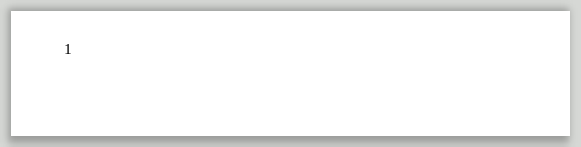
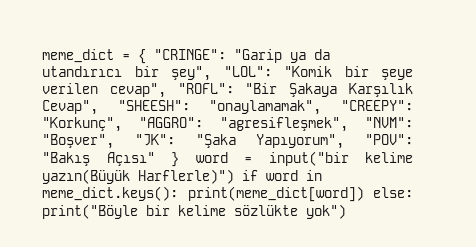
[64,44,72,54] 1 -> [42,49,330,64] [42,66,413,81] [42,83,414,98] [42,100,413,115] [42,117,413,132] [42,134,413,149] [42,151,413,167] [42,169,322,184] [42,186,413,202] [42,204,346,219] meme_dict = { "CRINGE": "Garip ya da utandırıcı bir şey", "LOL": "Komik bir şeye verilen cevap", "ROFL": "Bir Şakaya Karşılık Cevap", "SHEESH": "onaylamamak", "CREEPY": "Korkunç", "AGGRO": "agresifleşmek", "NVM": "Boşver", "JK": "Şaka Yapıyorum", "POV": "Bakış Açısı" } word = input("bir kelime yazın(Büyük Harflerle)") if word in meme_dict.keys(): print(meme_dict[word]) else: print("Böyle bir kelime sözlükte yok")

